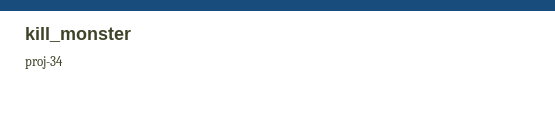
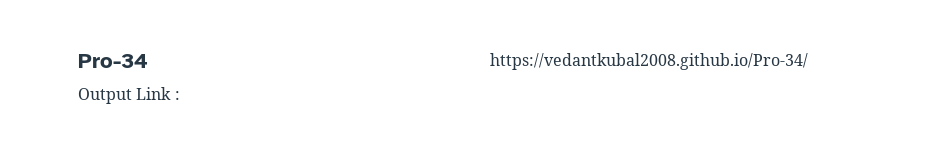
[25,27,131,42] [25,56,63,69] kill_monster // proj-34 -> [78,54,148,68] [78,87,180,104] [490,53,808,70] Pro-34 // Output Link : https://vedantkubal2008.github.io/Pro-34/

